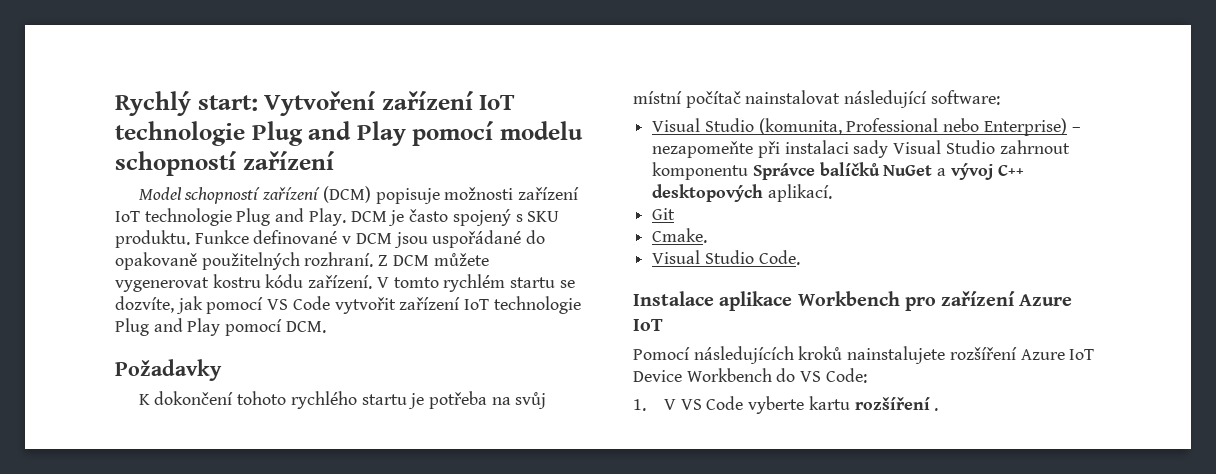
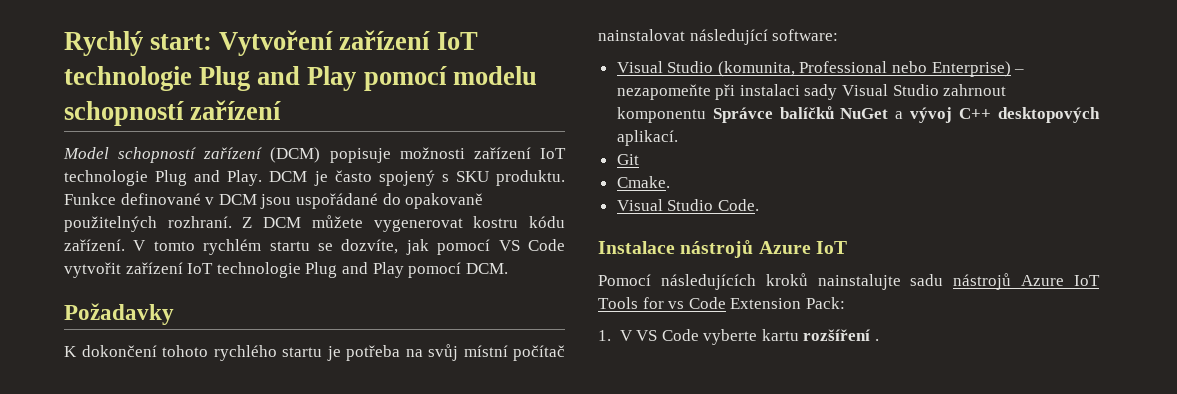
[719,291,1016,311] aplikace Workbench pro zařízení -> [680,240,754,258] nástrojů
[847,346,1095,364] [633,368,867,383] nainstalujete rozšíření Azure IoT Device Workbench do VS Code: -> [817,273,1100,290] [598,297,845,309] nainstalujte sadu nástrojů Azure IoT Tools for vs Code Extension Pack:

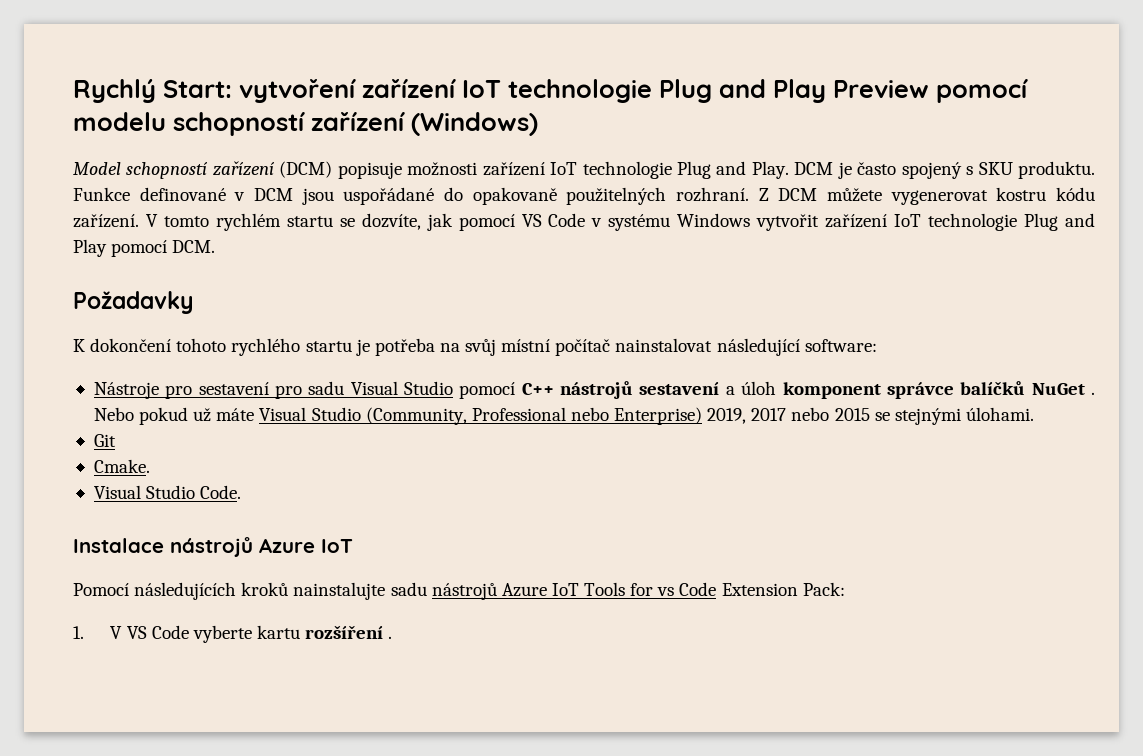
[150,30,478,56] [64,66,357,91] start: Vytvoření zařízení IoT technologie Plug and Play -> [163,79,929,103] Start: vytvoření zařízení IoT technologie Plug and Play Preview
(282, 110) none -> [411,112,538,136] (Windows)
(565, 245) none -> [591,213,751,231] v systému Windows
[616,61,1025,77] [616,84,1007,100] [616,106,1100,123] [616,130,678,146] Visual Studio (komunita, Professional nebo Enterprise) – nezapomeňte při instalaci sady Visual Studio zahrnout komponentu Správce balíčků NuGet a vývoj C++ desktopových aplikací. -> [93,381,1096,399] [93,407,1034,425] Nástroje pro sestavení pro sadu Visual Studio pomocí C++ nástrojů sestavení a úloh komponent správce balíčků NuGet . Nebo pokud už máte Visual Studio (Community, Professional nebo Enterprise) 2019, 2017 nebo 2015 se stejnými úlohami.

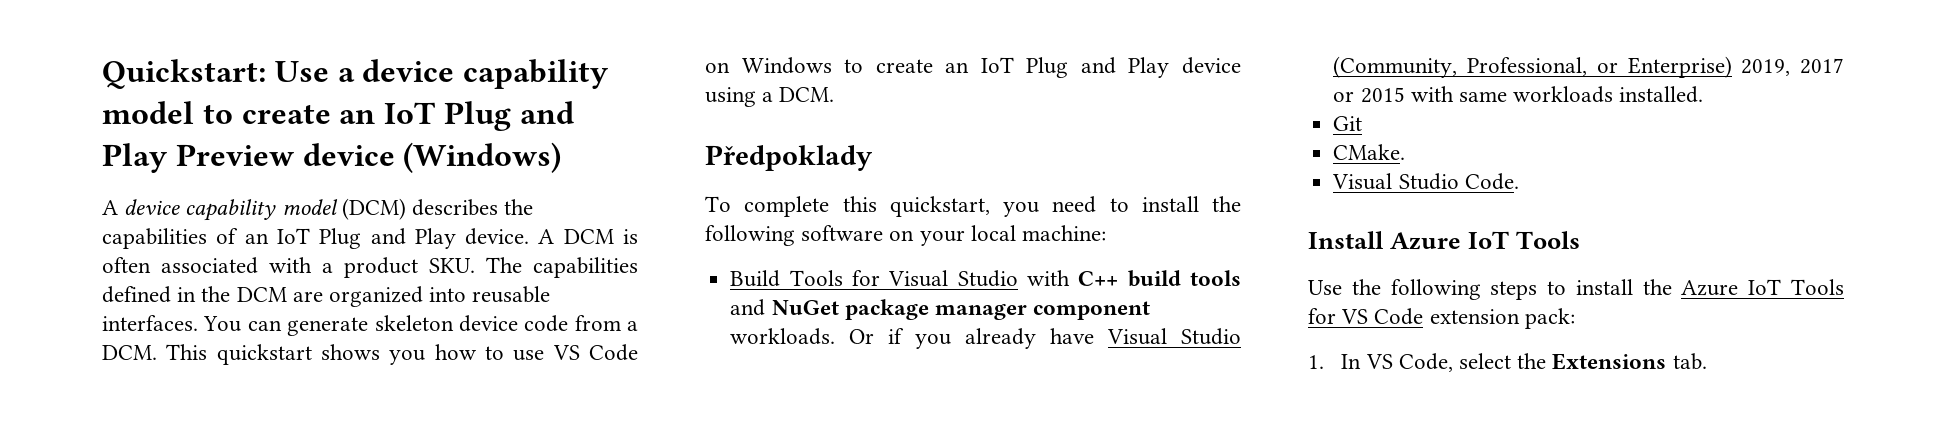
[73,79,1028,103] [73,112,538,136] [73,161,1096,179] [73,187,1095,205] [73,213,1095,231] [73,239,216,257] [73,291,194,314] [73,338,877,356] [93,381,1096,399] [93,407,255,425] Rychlý Start: vytvoření zařízení IoT technologie Plug and Play Preview pomocí modelu schopností zařízení (Windows) // Model schopností zařízení (DCM) popisuje možnosti zařízení IoT technologie Plug and Play. DCM je často spojený s SKU produktu. Funkce definované v DCM jsou uspořádané do opakovaně použitelných rozhraní. Z DCM můžete vygenerovat kostru kódu zařízení. V tomto rychlém startu se dozvíte, jak pomocí VS Code v systému Windows vytvořit zařízení IoT technologie Plug and Play pomocí DCM. // Požadavky // K dokončení tohoto rychlého startu je potřeba na svůj místní počítač nainstalovat následující software: // Nástroje pro sestavení pro sadu Visual Studio pomocí C++ nástrojů sestavení a úloh komponent správce balíčků NuGet . Nebo pokud už máte -> [102,59,609,89] [102,101,574,131] [102,142,562,173] [102,198,534,221] [102,228,639,249] [102,257,638,278] [102,286,551,307] [102,315,638,336] [102,344,638,365] [705,57,1241,78] [705,87,835,107] [705,145,873,171] [705,196,1241,217] [705,225,1107,246] [730,270,1241,287] [730,299,1151,320] [730,328,1095,349] Quickstart: Use a device capability model to create an IoT Plug and Play Preview device (Windows) // A device capability model (DCM) describes the capabilities of an IoT Plug and Play device. A DCM is often associated with a product SKU. The capabilities defined in the DCM are organized into reusable interfaces. You can generate skeleton device code from a DCM. This quickstart shows you how to use VS Code on Windows to create an IoT Plug and Play device using a DCM. // Předpoklady // To complete this quickstart, you need to install the following software on your local machine: // Build Tools for Visual Studio with C++ build tools and NuGet package manager component workloads. Or if you already have
[471,407,609,421] Professional nebo -> [1467,57,1618,76] Professional, or
[791,407,1034,425] nebo 2015 se stejnými úlohami. -> [1333,86,1704,103] or 2015 with same workloads installed.
[93,459,150,473] Cmake. -> [1333,144,1406,160] CMake.
[73,537,353,557] [73,582,845,600] [73,625,393,643] Instalace nástrojů Azure IoT // Pomocí následujících kroků nainstalujte sadu nástrojů Azure IoT Tools for vs Code Extension Pack: // 1. V VS Code vyberte kartu rozšíření . -> [1308,231,1581,250] [1308,279,1844,300] [1308,308,1575,329] [1308,353,1707,372] Install Azure IoT Tools // Use the following steps to install the Azure IoT Tools for VS Code extension pack: // 1. In VS Code, select the Extensions tab.

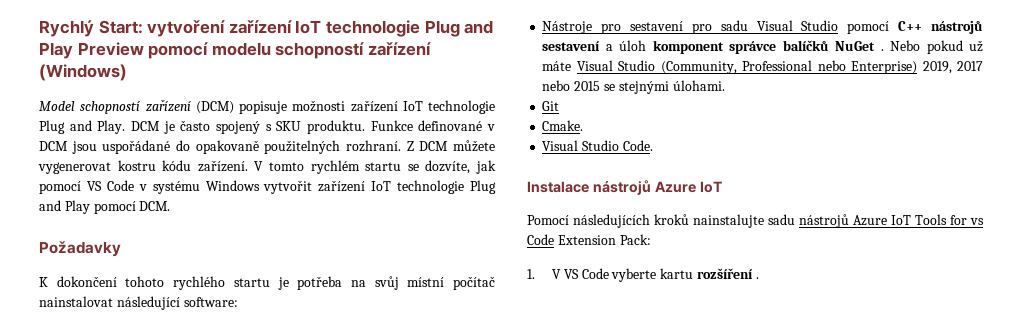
[102,59,609,89] [102,101,574,131] [102,142,562,173] [102,198,534,221] [102,228,639,249] [102,257,638,278] [102,286,551,307] [102,315,638,336] [102,344,638,365] [705,57,1241,78] [705,87,835,107] [705,145,873,171] [705,196,1241,217] [705,225,1107,246] [730,270,1241,287] [730,299,1151,320] [730,328,1095,349] Quickstart: Use a device capability model to create an IoT Plug and Play Preview device (Windows) // A device capability model (DCM) describes the capabilities of an IoT Plug and Play device. A DCM is often associated with a product SKU. The capabilities defined in the DCM are organized into reusable interfaces. You can generate skeleton device code from a DCM. This quickstart shows you how to use VS Code on Windows to create an IoT Plug and Play device using a DCM. // Předpoklady // To complete this quickstart, you need to install the following software on your local machine: // Build Tools for Visual Studio with C++ build tools and NuGet package manager component workloads. Or if you already have -> [39,20,494,37] [39,42,431,59] [39,64,127,81] [39,99,495,114] [39,120,496,134] [39,140,496,154] [38,160,497,174] [39,180,496,194] [39,200,171,214] [39,241,121,257] [39,276,495,290] [39,296,238,310] [542,20,983,34] [542,40,983,54] [542,61,572,71] Rychlý Start: vytvoření zařízení IoT technologie Plug and Play Preview pomocí modelu schopností zařízení (Windows) // Model schopností zařízení (DCM) popisuje možnosti zařízení IoT technologie Plug and Play. DCM je často spojený s SKU produktu. Funkce definované v DCM jsou uspořádané do opakovaně použitelných rozhraní. Z DCM můžete vygenerovat kostru kódu zařízení. V tomto rychlém startu se dozvíte, jak pomocí VS Code v systému Windows vytvořit zařízení IoT technologie Plug and Play pomocí DCM. // Požadavky // K dokončení tohoto rychlého startu je potřeba na svůj místní počítač nainstalovat následující software: // Nástroje pro sestavení pro sadu Visual Studio pomocí C++ nástrojů sestavení a úloh komponent správce balíčků NuGet . Nebo pokud už máte
[1467,57,1618,76] Professional, or -> [742,60,846,71] Professional nebo
[1333,86,1704,103] or 2015 with same workloads installed. -> [542,80,725,94] nebo 2015 se stejnými úlohami.
[1333,144,1406,160] CMake. -> [542,120,584,131] Cmake.
[1308,231,1581,250] [1308,279,1844,300] [1308,308,1575,329] [1308,353,1707,372] Install Azure IoT Tools // Use the following steps to install the Azure IoT Tools for VS Code extension pack: // 1. In VS Code, select the Extensions tab. -> [527,180,722,195] [527,214,984,228] [527,234,651,245] [527,268,759,282] Instalace nástrojů Azure IoT // Pomocí následujících kroků nainstalujte sadu nástrojů Azure IoT Tools for vs Code Extension Pack: // 1. V VS Code vyberte kartu rozšíření .

